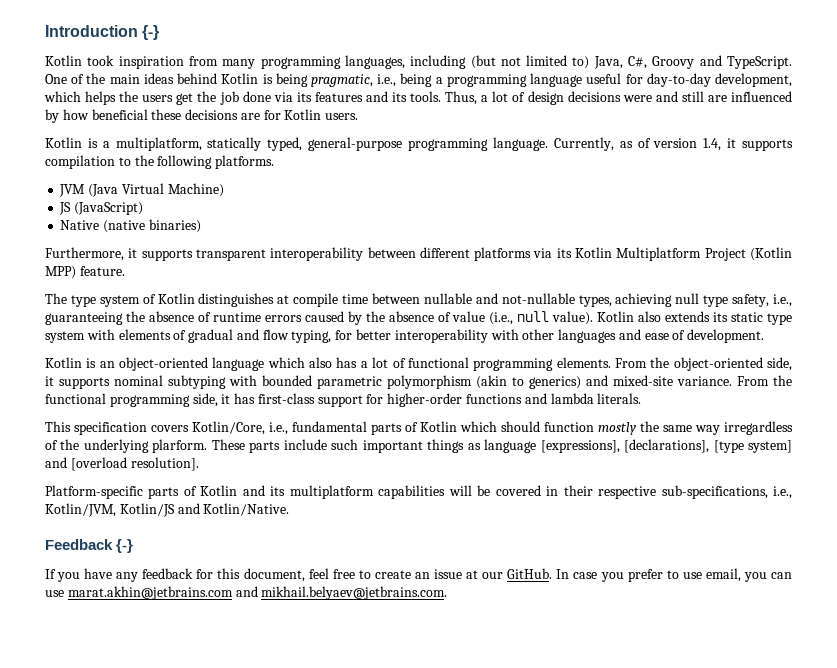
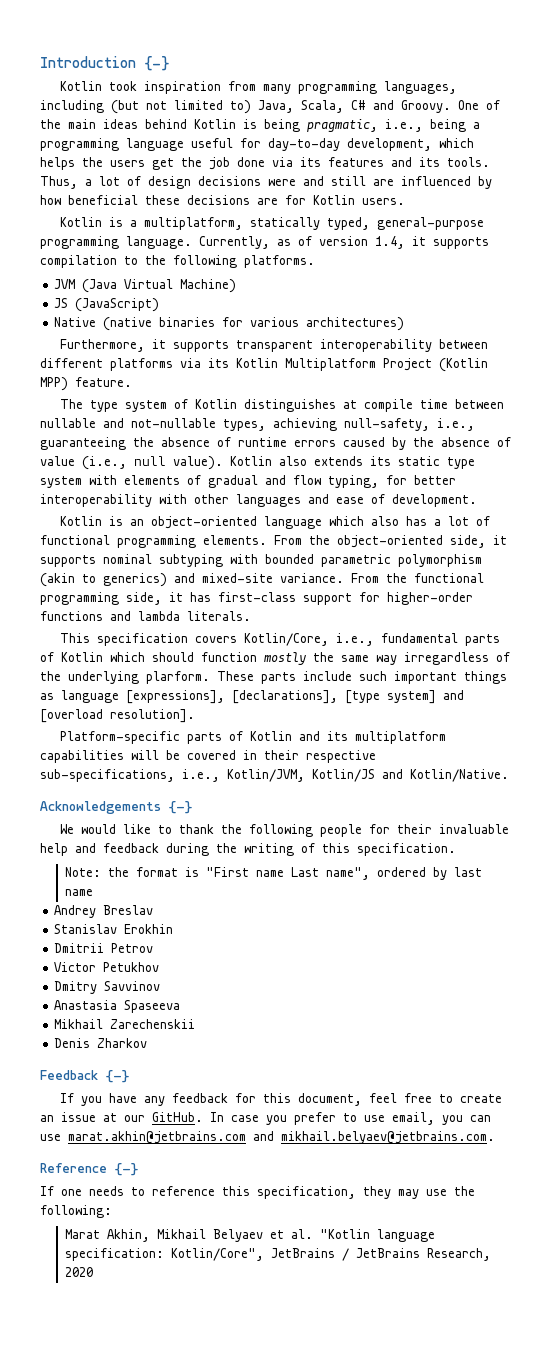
[628,55,792,69] C#, Groovy and TypeScript. -> [301,100,451,113] Scala, C# and Groovy.
[148,219,201,233] binaries) -> [159,317,405,331] binaries for various architectures)
[675,293,770,307] null type safety, -> [344,418,430,431] null-safety,
(290, 509) none -> [40,801,192,814] [60,824,510,837] [40,843,456,856] [64,867,482,880] [64,889,93,896] [54,905,154,918] [54,924,174,934] [54,943,154,953] [54,962,160,972] [54,981,161,994] [54,1000,181,1013] [54,1019,196,1029] [54,1038,148,1048] // Acknowledgements {-} // We would like to thank the following people for their invaluable help and feedback during the writing of this specification. // Note: the format is "First name Last name", ordered by last name // Andrey Breslav // Stanislav Erokhin // Dmitrii Petrov // Victor Petukhov // Dmitry Savvinov // Anastasia Spaseeva // Mikhail Zarechenskii // Denis Zharkov
(448, 593) none -> [40,1163,138,1176] [40,1186,475,1199] [40,1205,112,1218] [64,1229,435,1242] [64,1248,491,1261] [64,1267,93,1277] // Reference {-} // If one needs to reference this specification, they may use the following: // Marat Akhin, Mikhail Belyaev et al. "Kotlin language specification: Kotlin/Core", JetBrains / JetBrains Research, 2020

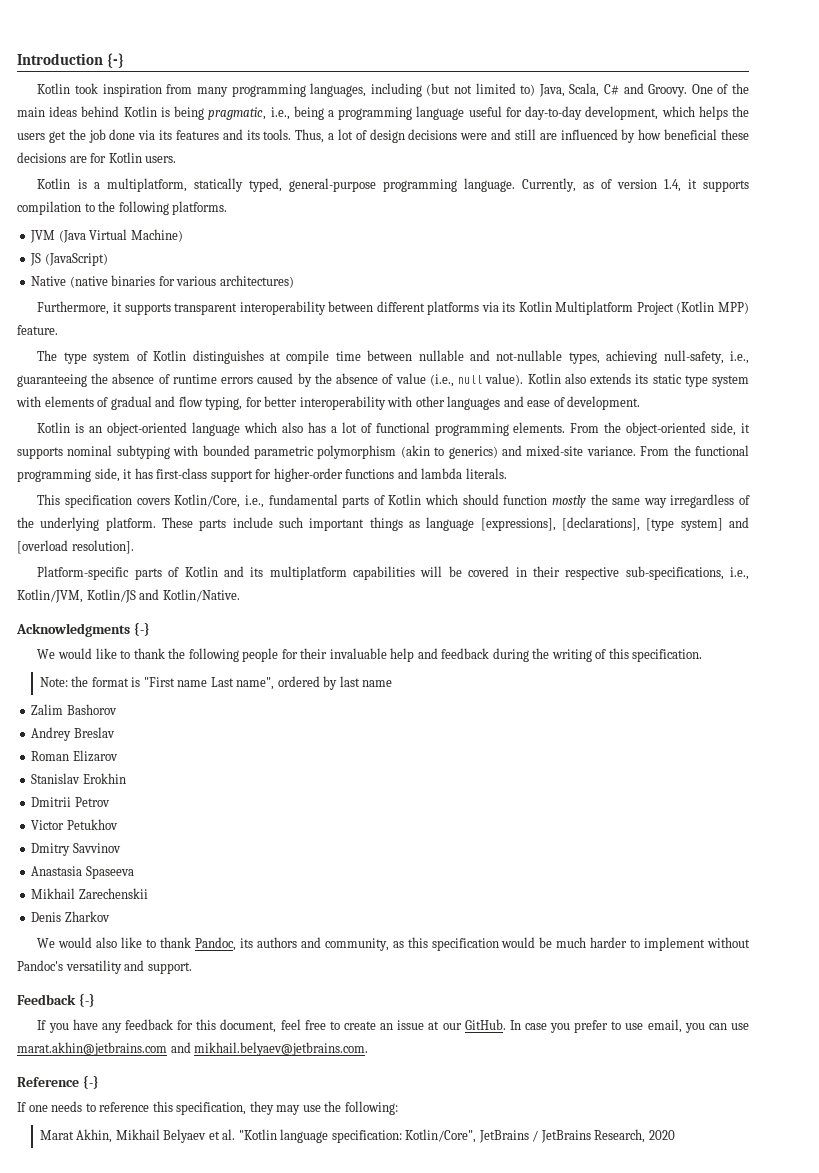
[146,671,210,684] plarform. -> [105,517,156,531] platform.
[40,801,161,814] Acknowledgements -> [16,623,130,637] Acknowledgments
(93, 892) none -> [31,704,117,715] // Zalim Bashorov
(154, 910) none -> [31,750,118,762] // Roman Elizarov
(148, 1043) none -> [37,937,751,951] [17,960,192,974] // We would also like to thank Pandoc, its authors and community, as this specification would be much harder to implement without Pandoc's versatility and support.

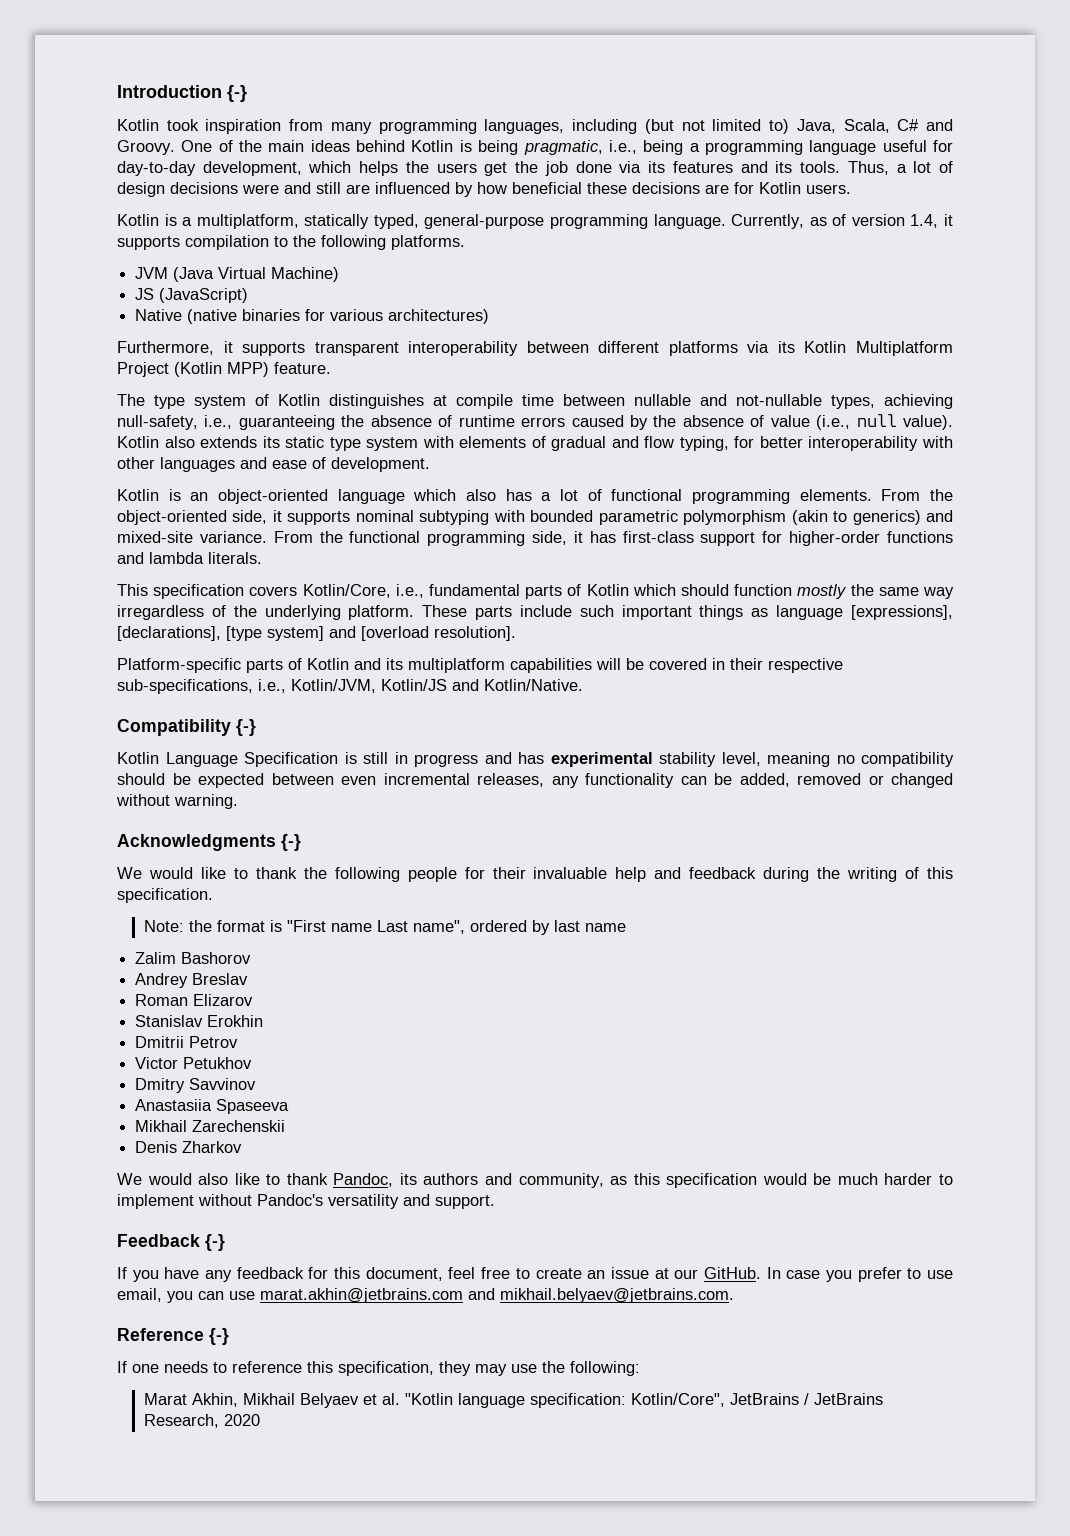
(240, 595) none -> [117,719,256,736] [117,752,954,767] [117,773,953,788] [116,794,238,809] // Compatibility {-} // Kotlin Language Specification is still in progress and has experimental stability level, meaning no compatibility should be expected between even incremental releases, any functionality can be added, removed or changed without warning.
[31,866,83,876] Anastasia -> [135,1099,213,1111] Anastasiia

